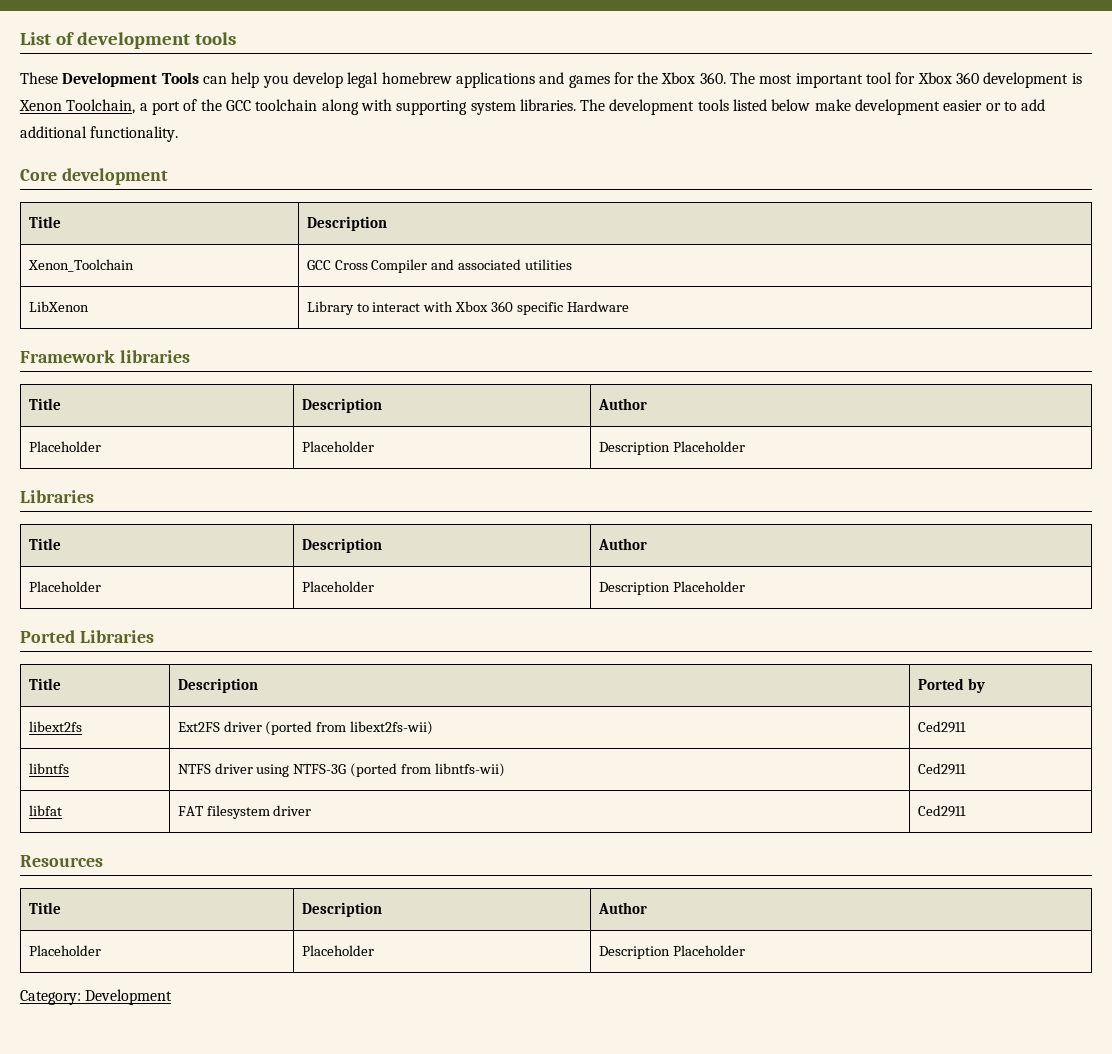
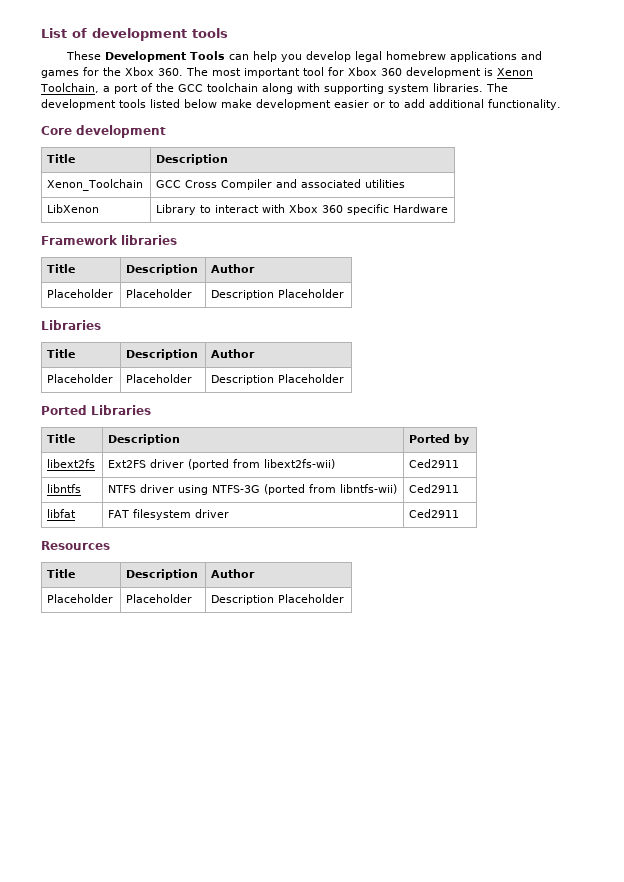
[20,989,173,1005] // Category: Development -> (345, 598) none

